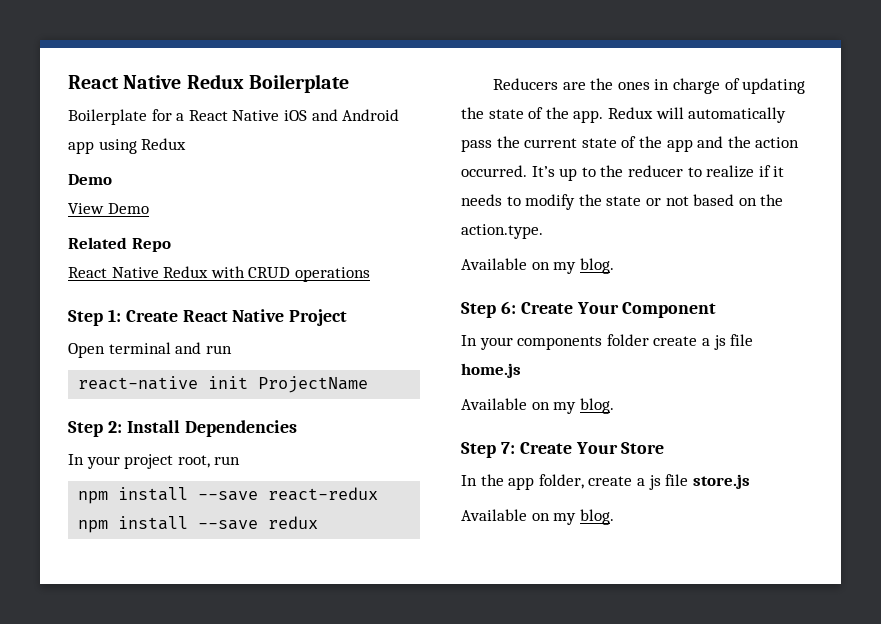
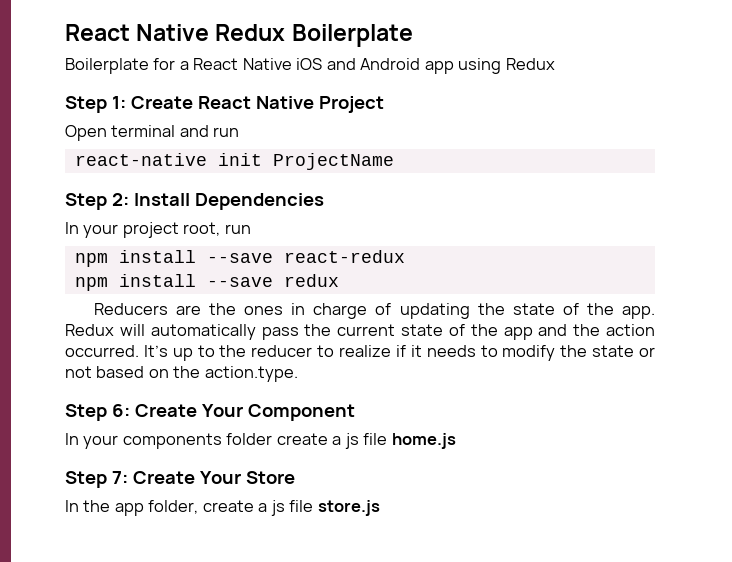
[68,174,112,185] [68,203,149,214] [68,237,171,252] [68,266,370,282] // Demo // View Demo // Related Repo // React Native Redux with CRUD operations -> (555, 64) none
[461,258,614,274] // Available on my blog. -> (298, 374) none
[461,398,614,414] // Available on my blog. -> (456, 441) none
[461,509,614,525] // Available on my blog. -> (380, 508) none

